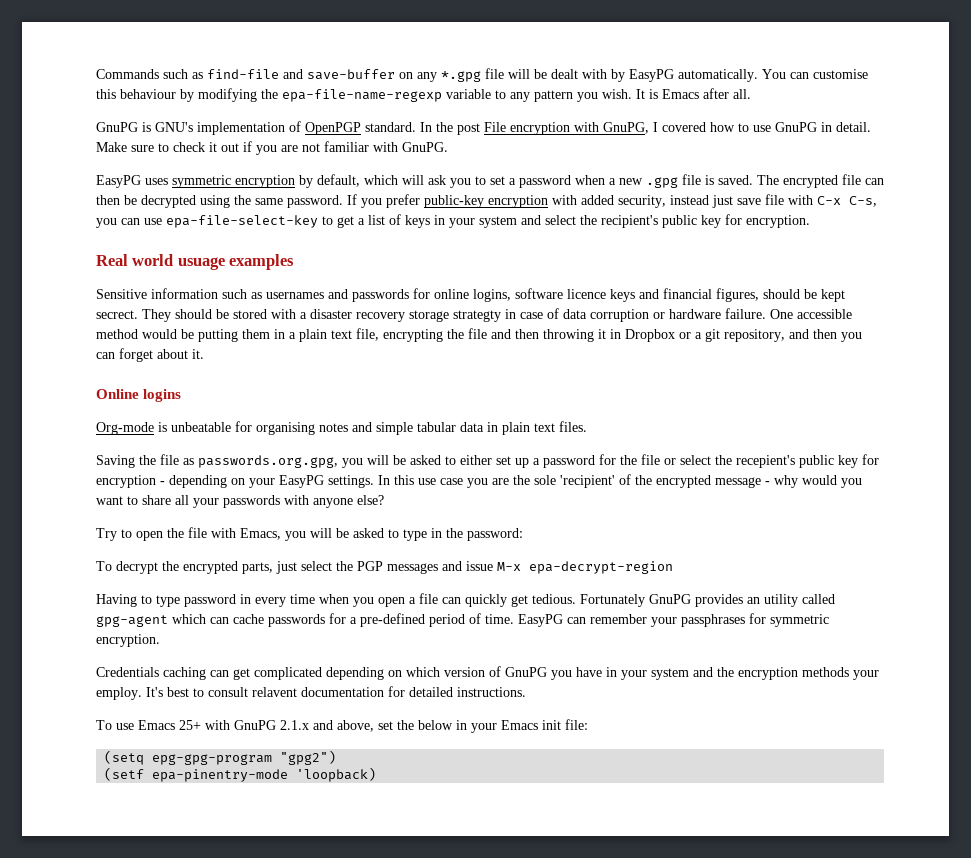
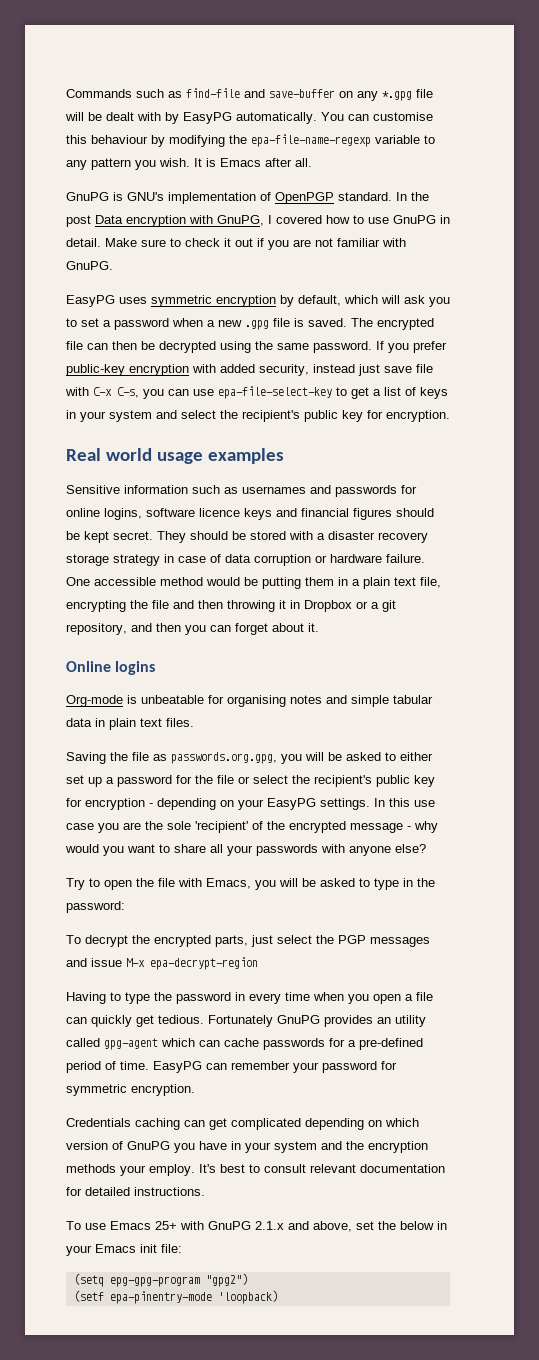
[484,122,506,132] File -> [95,215,123,224] Data
[177,257,225,270] usuage -> [156,452,203,464] usage
[716,288,759,302] figures, -> [353,508,392,520] figures
[96,310,138,319] secrect. -> [113,531,153,540] secret.
[453,310,501,322] strategty -> [113,554,160,566] strategy
[736,455,795,468] recepient's -> [314,775,372,787] recipient's
(180, 601) none -> [154,992,172,1001] the
[681,614,745,627] passphrases -> [322,1061,377,1073] password
[252,687,297,697] relavent -> [310,1164,356,1173] relevant

